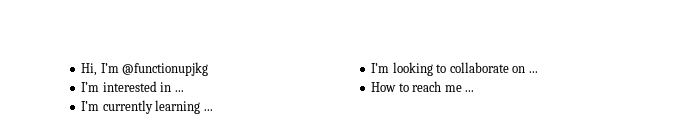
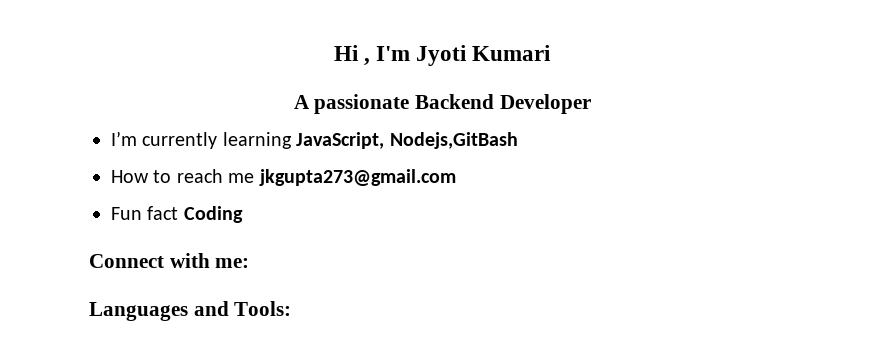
[81,62,209,76] [81,81,184,92] [81,100,213,114] [371,62,538,76] [371,81,475,92] Hi, I’m @functionupjkg // I’m interested in ... // I’m currently learning ... // I’m looking to collaborate on ... // How to reach me ... -> [333,45,552,66] [293,94,591,114] [111,131,518,149] [111,169,456,186] [111,206,243,223] [89,253,250,268] [89,301,292,321] Hi , I'm Jyoti Kumari // A passionate Backend Developer // I’m currently learning JavaScript, Nodejs,GitBash // How to reach me jkgupta273@gmail.com // Fun fact Coding // Connect with me: // Languages and Tools:

